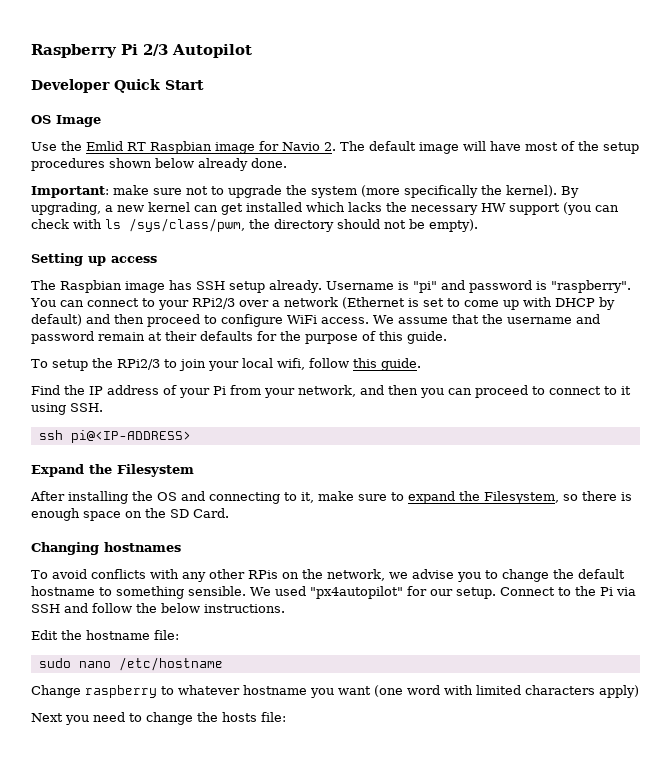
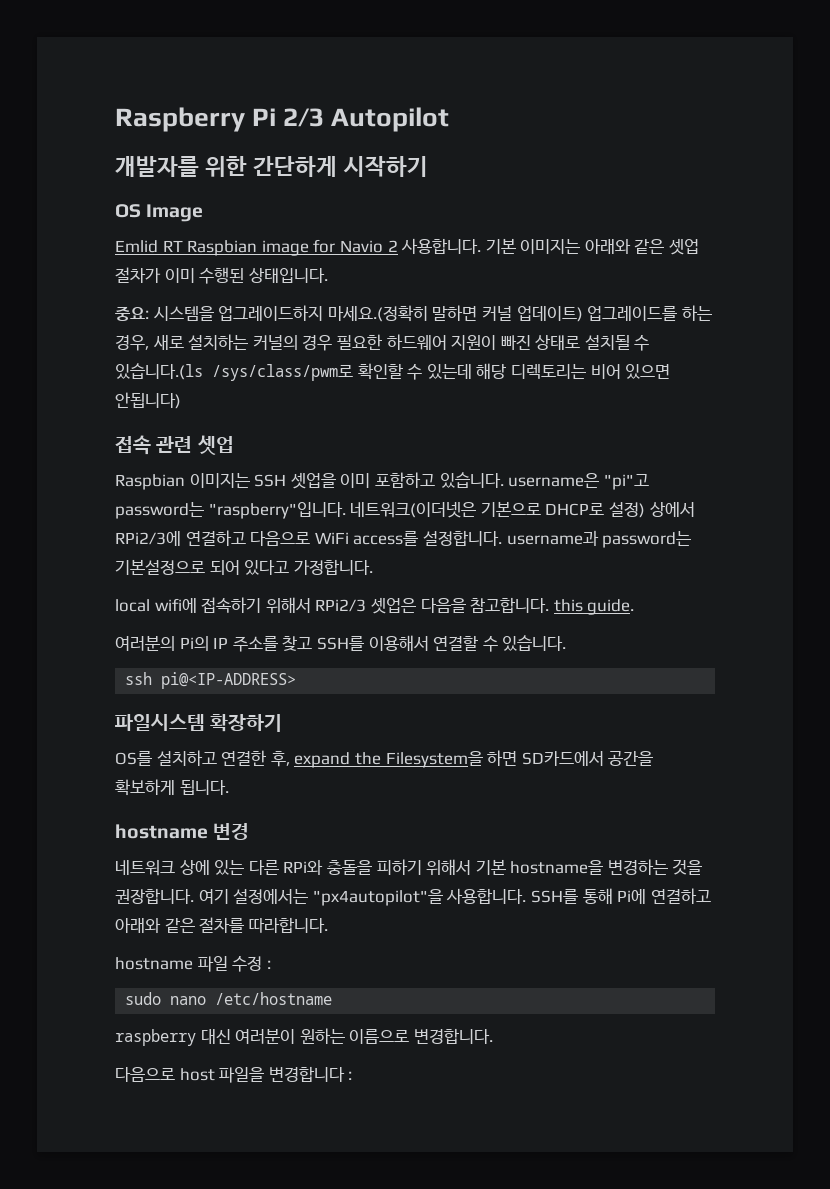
[31,79,204,93] Developer Quick Start -> [115,156,428,177] 개발자를 위한 간단하게 시작하기
[31,141,82,151] Use the -> (204, 213) none
[324,141,639,154] [31,158,287,171] [31,185,579,198] [31,202,619,215] [31,218,478,232] [31,253,157,266] [31,280,631,293] [30,297,615,310] [31,314,600,327] [31,331,447,344] [31,358,421,371] [31,385,631,398] [31,403,103,415] [38,430,191,443] [31,464,194,477] [30,491,632,504] [31,508,229,521] [31,542,181,555] [31,569,625,582] [31,586,636,599] [31,603,285,613] [31,630,179,640] [38,657,223,671] [31,685,639,698] [31,712,286,725] 2. The default image will have most of the setup procedures shown below already done. // Important: make sure not to upgrade the system (more specifically the kernel). By upgrading, a new kernel can get installed which lacks the necessary HW support (you can check with ls /sys/class/pwm, the directory should not be empty). // Setting up access // The Raspbian image has SSH setup already. Username is "pi" and password is "raspberry". You can connect to your RPi2/3 over a network (Ethernet is set to come up with DHCP by default) and then proceed to configure WiFi access. We assume that the username and password remain at their defaults for the purpose of this guide. // To setup the RPi2/3 to join your local wifi, follow this guide. // Find the IP address of your Pi from your network, and then you can proceed to connect to it using SSH. // ssh pi@<IP-ADDRESS> // Expand the Filesystem // After installing the OS and connecting to it, make sure to expand the Filesystem, so there is enough space on the SD Card. // Changing hostnames // To avoid conflicts with any other RPis on the network, we advise you to change the default hostname to something sensible. We used "px4autopilot" for our setup. Connect to the Pi via SSH and follow the below instructions. // Edit the hostname file: // sudo nano /etc/hostname // Change raspberry to whatever hostname you want (one word with limited characters apply) // Next you need to change the hosts file: -> [387,238,700,255] [115,267,328,284] [115,305,712,322] [115,334,650,351] [115,363,671,381] [115,392,181,409] [115,435,234,455] [115,472,649,490] [115,501,695,519] [115,530,692,548] [115,559,373,575] [115,597,635,615] [115,635,567,652] [125,672,297,689] [115,714,283,732] [115,750,654,768] [115,779,229,796] [115,823,250,840] [115,859,703,876] [115,888,711,906] [115,917,328,933] [115,956,271,972] [125,992,333,1005] [115,1028,493,1046] [115,1066,353,1083] 2 사용합니다. 기본 이미지는 아래와 같은 셋업 절차가 이미 수행된 상태입니다. // 중요: 시스템을 업그레이드하지 마세요.(정확히 말하면 커널 업데이트) 업그레이드를 하는 경우, 새로 설치하는 커널의 경우 필요한 하드웨어 지원이 빠진 상태로 설치될 수 있습니다.(ls /sys/class/pwm로 확인할 수 있는데 해당 디렉토리는 비어 있으면 안됩니다) // 접속 관련 셋업 // Raspbian 이미지는 SSH 셋업을 이미 포함하고 있습니다. username은 "pi"고 password는 "raspberry"입니다. 네트워크(이더넷은 기본으로 DHCP로 설정) 상에서 RPi2/3에 연결하고 다음으로 WiFi access를 설정합니다. username과 password는 기본설정으로 되어 있다고 가정합니다. // local wifi에 접속하기 위해서 RPi2/3 셋업은 다음을 참고합니다. this guide. // 여러분의 Pi의 IP 주소를 찾고 SSH를 이용해서 연결할 수 있습니다. // ssh pi@<IP-ADDRESS> // 파일시스템 확장하기 // OS를 설치하고 연결한 후, expand the Filesystem을 하면 SD카드에서 공간을 확보하게 됩니다. // hostname 변경 // 네트워크 상에 있는 다른 RPi와 충돌을 피하기 위해서 기본 hostname을 변경하는 것을 권장합니다. 여기 설정에서는 "px4autopilot"을 사용합니다. SSH를 통해 Pi에 연결하고 아래와 같은 절차를 따라합니다. // hostname 파일 수정 : // sudo nano /etc/hostname // raspberry 대신 여러분이 원하는 이름으로 변경합니다. // 다음으로 host 파일을 변경합니다 :

